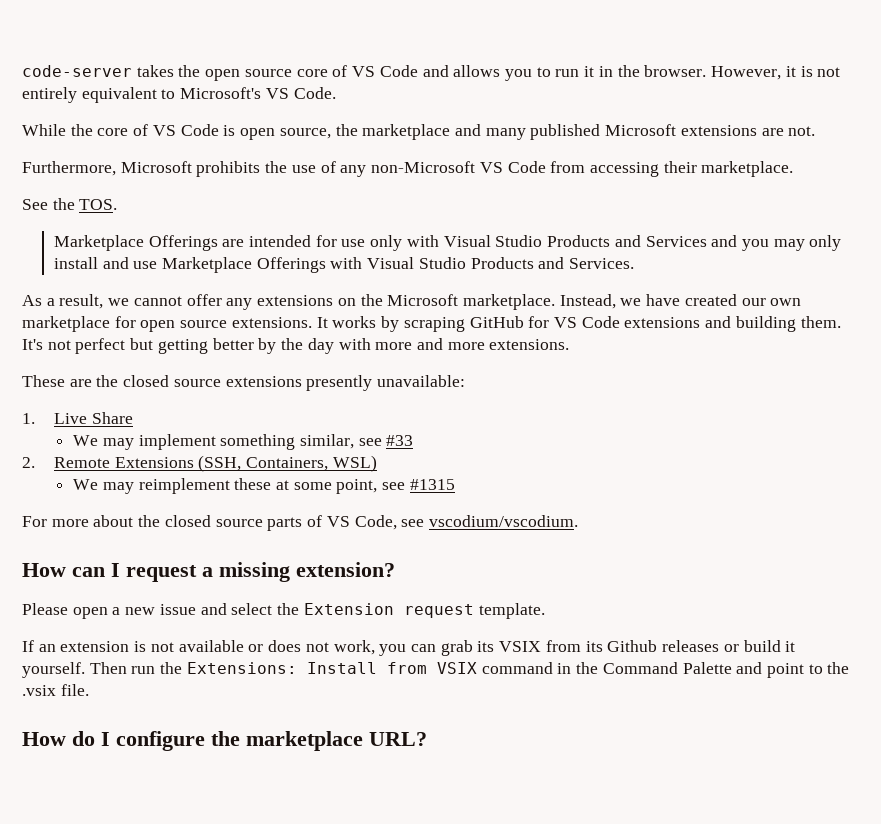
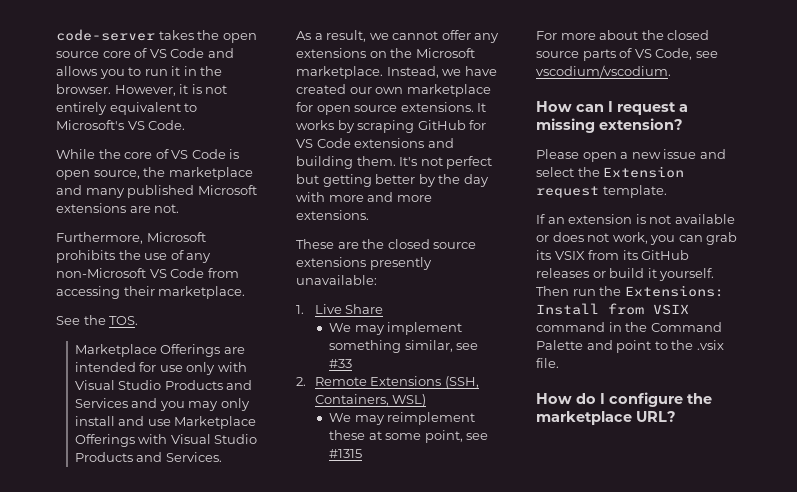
[607,640,658,652] Github -> [641,250,690,260] GitHub

